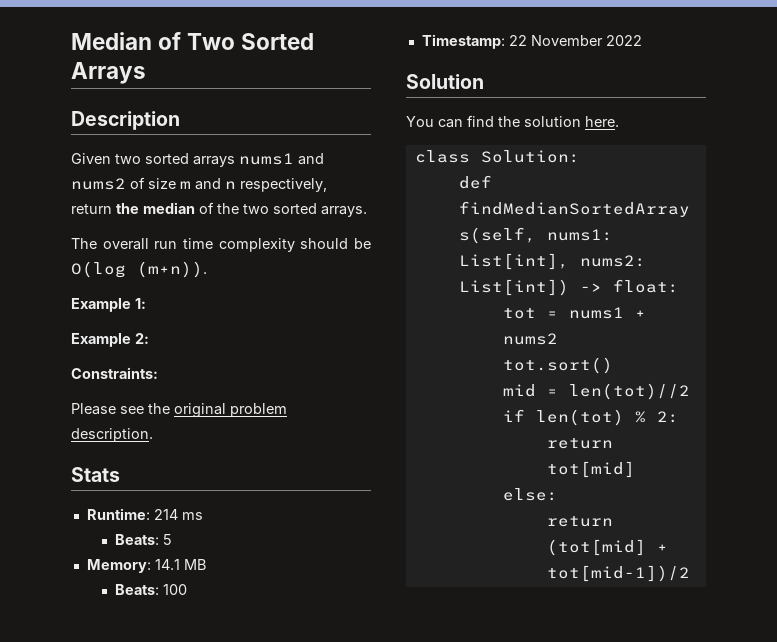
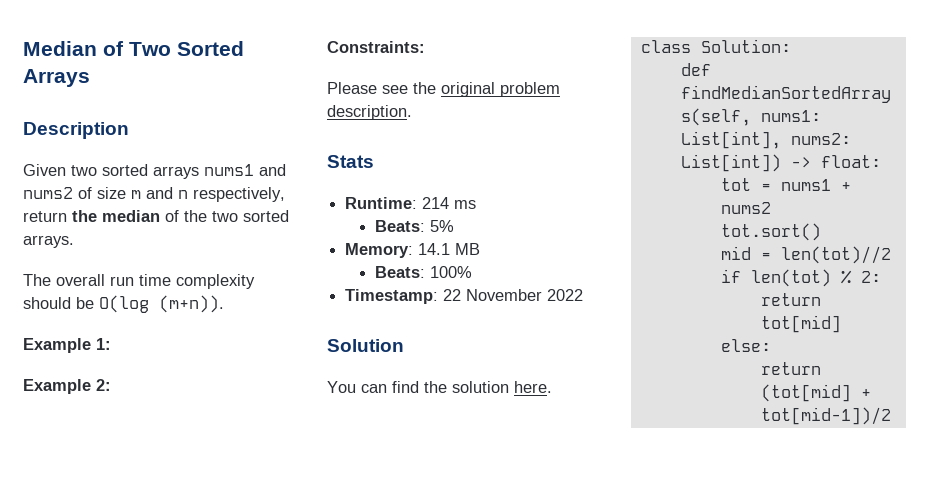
[162,534,172,545] 5 -> [430,220,455,232] 5%
[162,584,187,595] 100 -> [430,266,473,278] 100%

